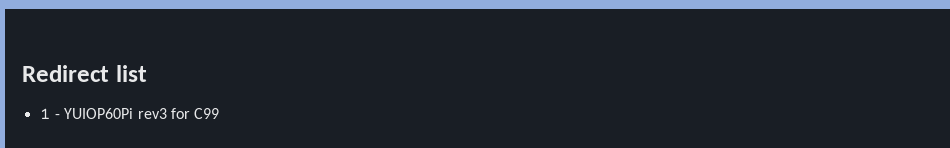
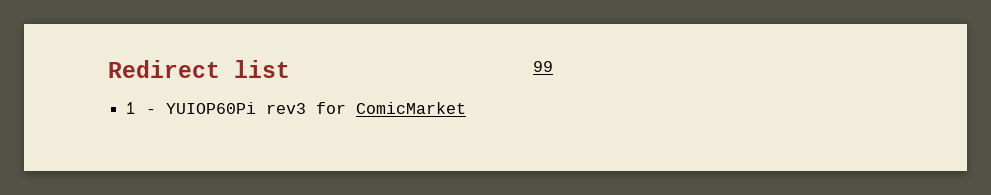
[194,108,220,119] C99 -> [356,102,467,114] [533,61,554,72] ComicMarket 99

